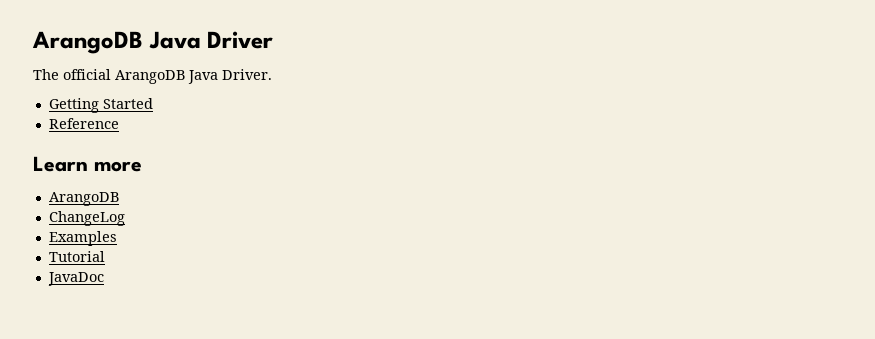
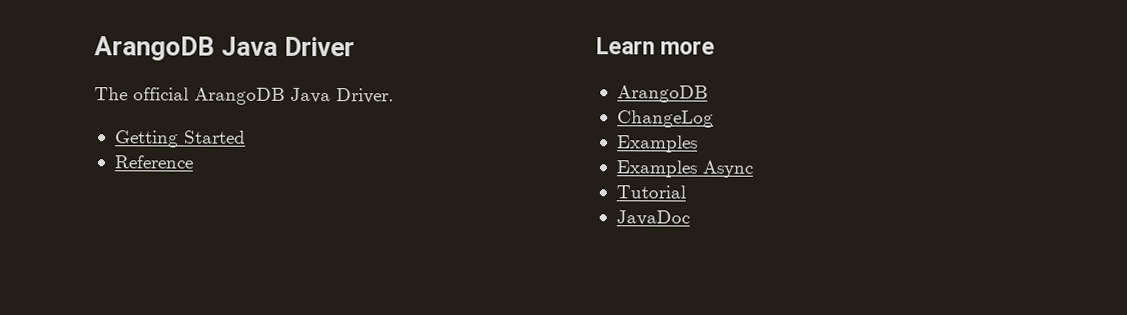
(117, 238) none -> [615,160,753,178] // Examples Async

